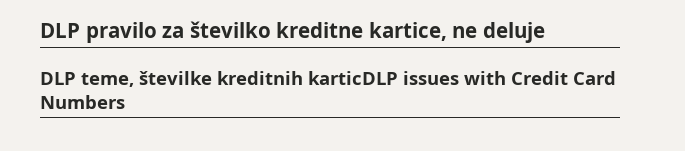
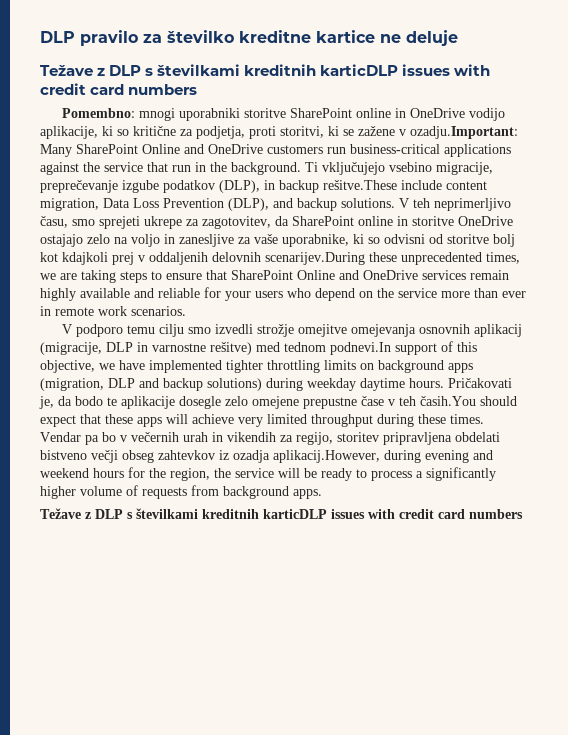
[368,22,447,41] kartice, -> [316,30,375,43] kartice
[40,71,616,87] [40,95,125,109] DLP teme, številke kreditnih karticDLP issues with Credit Card Numbers -> [40,64,491,76] [40,83,198,95] [62,108,506,121] [40,126,518,139] [40,144,511,157] [40,162,493,175] [40,180,487,193] [40,198,511,211] [40,216,513,229] [40,234,515,247] [40,252,520,265] [40,270,509,283] [40,287,526,301] [40,306,186,316] [62,324,523,337] [40,341,477,355] [40,360,473,373] [40,378,512,391] [39,396,517,409] [40,414,484,427] [40,432,500,445] [40,450,493,463] [40,467,496,481] [40,485,322,499] [40,508,523,519] Težave z DLP s številkami kreditnih karticDLP issues with credit card numbers // Pomembno: mnogi uporabniki storitve SharePoint online in OneDrive vodijo aplikacije, ki so kritične za podjetja, proti storitvi, ki se zažene v ozadju.Important: Many SharePoint Online and OneDrive customers run business-critical applications against the service that run in the background. Ti vključujejo vsebino migracije, preprečevanje izgube podatkov (DLP), in backup rešitve.These include content migration, Data Loss Prevention (DLP), and backup solutions. V teh neprimerljivo času, smo sprejeti ukrepe za zagotovitev, da SharePoint online in storitve OneDrive ostajajo zelo na voljo in zanesljive za vaše uporabnike, ki so odvisni od storitve bolj kot kdajkoli prej v oddaljenih delovnih scenarijev.During these unprecedented times, we are taking steps to ensure that SharePoint Online and OneDrive services remain highly available and reliable for your users who depend on the service more than ever in remote work scenarios. // V podporo temu cilju smo izvedli strožje omejitve omejevanja osnovnih aplikacij (migracije, DLP in varnostne rešitve) med tednom podnevi.In support of this objective, we have implemented tighter throttling limits on background apps (migration, DLP and backup solutions) during weekday daytime hours. Pričakovati je, da bodo te aplikacije dosegle zelo omejene prepustne čase v teh časih.You should expect that these apps will achieve very limited throughput during these times. Vendar pa bo v večernih urah in vikendih za regijo, storitev pripravljena obdelati bistveno večji obseg zahtevkov iz ozadja aplikacij.However, during evening and weekend hours for the region, the service will be ready to process a significantly higher volume of requests from background apps. // Težave z DLP s številkami kreditnih karticDLP issues with credit card numbers

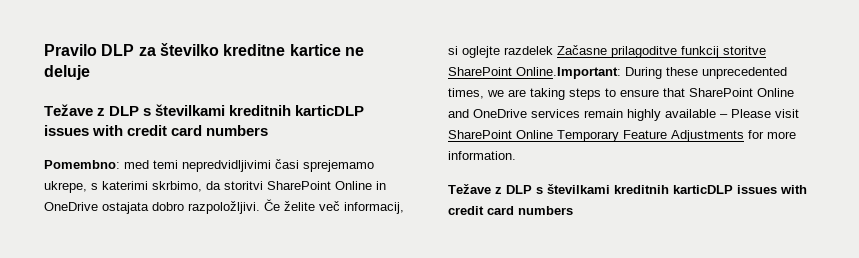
[40,30,138,46] DLP pravilo -> [44,44,135,56] Pravilo DLP
[139,108,506,121] [40,126,518,139] [40,144,511,157] [40,162,493,175] [40,180,487,193] [40,198,511,211] [40,216,513,229] [40,234,515,247] [40,252,365,265] mnogi uporabniki storitve SharePoint online in OneDrive vodijo aplikacije, ki so kritične za podjetja, proti storitvi, ki se zažene v ozadju.Important: Many SharePoint Online and OneDrive customers run business-critical applications against the service that run in the background. Ti vključujejo vsebino migracije, preprečevanje izgube podatkov (DLP), in backup rešitve.These include content migration, Data Loss Prevention (DLP), and backup solutions. V teh neprimerljivo času, smo sprejeti ukrepe za zagotovitev, da SharePoint online in storitve OneDrive ostajajo zelo na voljo in zanesljive za vaše uporabnike, ki so odvisni od storitve bolj kot kdajkoli prej v oddaljenih delovnih scenarijev.During -> [124,159,374,172] [44,181,386,193] [44,199,404,214] [448,45,766,58] [448,67,662,79] med temi nepredvidljivimi časi sprejemamo ukrepe, s katerimi skrbimo, da storitvi SharePoint Online in OneDrive ostajata dobro razpoložljivi. Če želite več informacij, si oglejte razdelek Začasne prilagoditve funkcij storitve SharePoint Online.Important: During
[134,287,526,301] [40,306,186,316] [62,324,523,337] [40,341,477,355] [40,360,473,373] [40,378,512,391] [39,396,517,409] [40,414,484,427] [40,432,500,445] [40,450,493,463] [40,467,496,481] [40,485,322,499] and reliable for your users who depend on the service more than ever in remote work scenarios. // V podporo temu cilju smo izvedli strožje omejitve omejevanja osnovnih aplikacij (migracije, DLP in varnostne rešitve) med tednom podnevi.In support of this objective, we have implemented tighter throttling limits on background apps (migration, DLP and backup solutions) during weekday daytime hours. Pričakovati je, da bodo te aplikacije dosegle zelo omejene prepustne čase v teh časih.You should expect that these apps will achieve very limited throughput during these times. Vendar pa bo v večernih urah in vikendih za regijo, storitev pripravljena obdelati bistveno večji obseg zahtevkov iz ozadja aplikacij.However, during evening and weekend hours for the region, the service will be ready to process a significantly higher volume of requests from background apps. -> [720,109,799,118] [448,130,796,142] [448,151,516,160] – Please visit SharePoint Online Temporary Feature Adjustments for more information.

